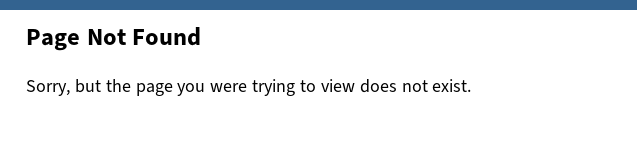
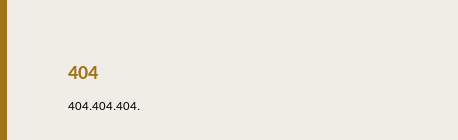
[26,27,202,51] [26,79,472,96] Page Not Found // Sorry, but the page you were trying to view does not exist. -> [68,66,98,79] [68,102,140,110] 404 // 404.404.404.

